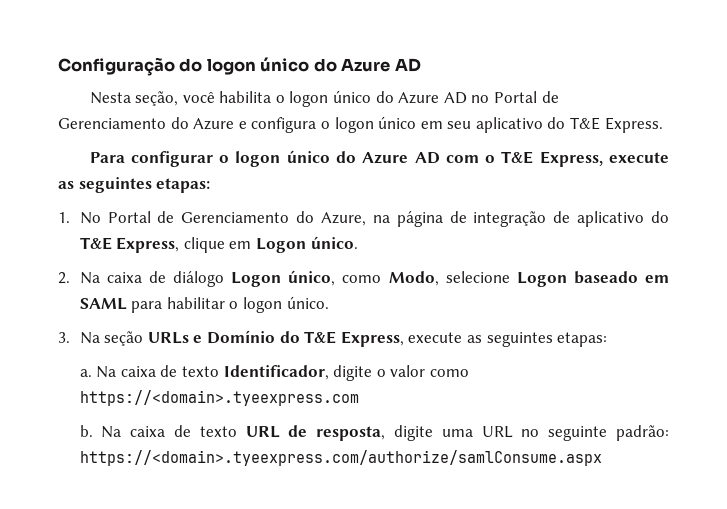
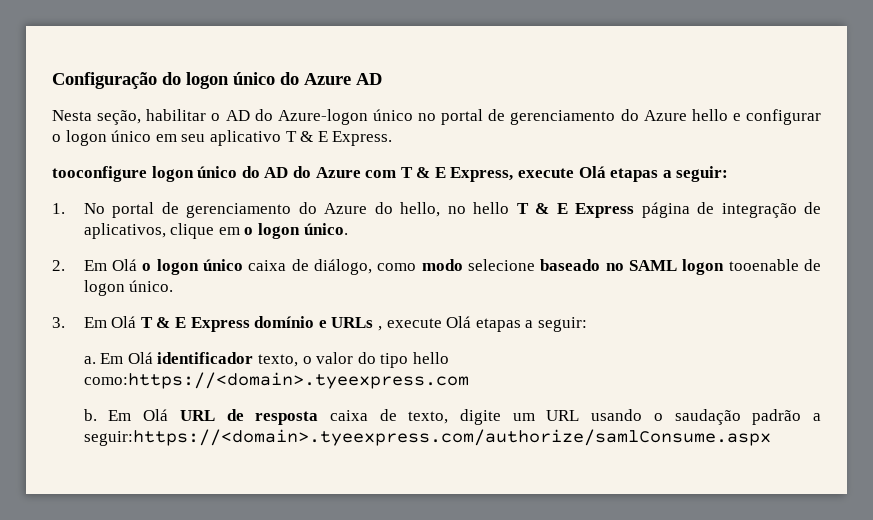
[182,90,559,107] [58,117,317,133] você habilita o logon único do Azure AD no Portal de Gerenciamento do Azure e configura -> [146,109,821,125] habilitar o AD do Azure-logon único no portal de gerenciamento do Azure hello e configurar
[547,117,663,133] [89,150,669,167] [58,177,211,193] [58,211,669,227] [79,236,358,253] [58,270,670,287] [79,296,329,313] [58,330,608,347] [79,365,470,381] [79,390,359,406] [79,425,669,441] [79,450,602,466] do T&E Express. // Para configurar o logon único do Azure AD com o T&E Express, execute as seguintes etapas: // 1. No Portal de Gerenciamento do Azure, na página de integração de aplicativo do T&E Express, clique em Logon único. // 2. Na caixa de diálogo Logon único, como Modo, selecione Logon baseado em SAML para habilitar o logon único. // 3. Na seção URLs e Domínio do T&E Express, execute as seguintes etapas: // a. Na caixa de texto Identificador, digite o valor como https://<domain>.tyeexpress.com // b. Na caixa de texto URL de resposta, digite uma URL no seguinte padrão: https://<domain>.tyeexpress.com/authorize/samlConsume.aspx -> [285,131,393,146] [52,166,729,182] [52,202,821,218] [83,223,348,239] [52,259,821,275] [83,280,174,296] [52,316,587,332] [83,352,449,368] [83,372,469,389] [83,409,821,425] [83,429,771,446] T & E Express. // tooconfigure logon único do AD do Azure com T & E Express, execute Olá etapas a seguir: // 1. No portal de gerenciamento do Azure do hello, no hello T & E Express página de integração de aplicativos, clique em o logon único. // 2. Em Olá o logon único caixa de diálogo, como modo selecione baseado no SAML logon tooenable de logon único. // 3. Em Olá T & E Express domínio e URLs , execute Olá etapas a seguir: // a. Em Olá identificador texto, o valor do tipo hello como:https://<domain>.tyeexpress.com // b. Em Olá URL de resposta caixa de texto, digite um URL usando o saudação padrão a seguir:https://<domain>.tyeexpress.com/authorize/samlConsume.aspx

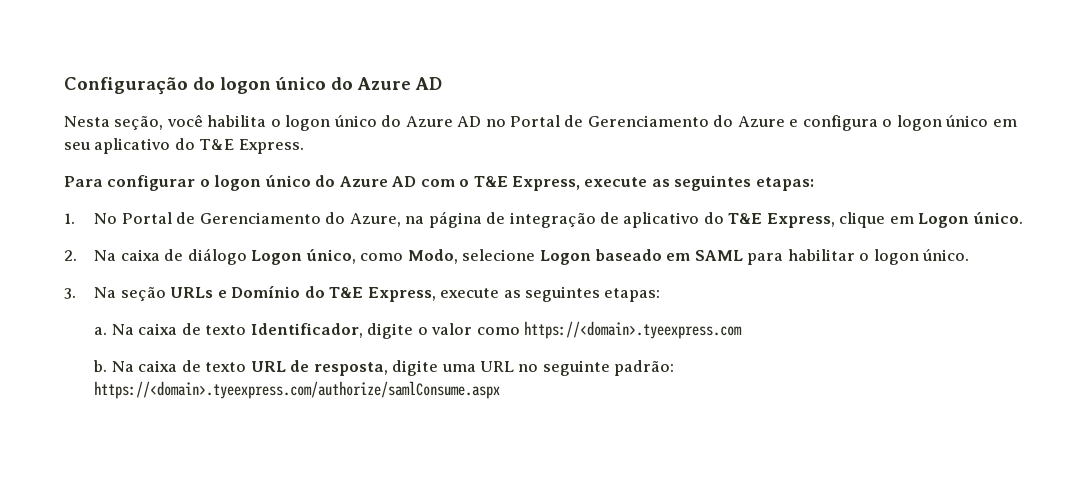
[146,109,821,125] habilitar o AD do Azure-logon único no portal de gerenciamento do Azure hello e configurar -> [166,114,878,131] você habilita o logon único do Azure AD no Portal de Gerenciamento do Azure e configura
[285,131,393,146] [52,166,729,182] [52,202,821,218] [83,223,348,239] [52,259,821,275] [83,280,174,296] [52,316,587,332] [83,352,449,368] [83,372,469,389] [83,409,821,425] [83,429,771,446] T & E Express. // tooconfigure logon único do AD do Azure com T & E Express, execute Olá etapas a seguir: // 1. No portal de gerenciamento do Azure do hello, no hello T & E Express página de integração de aplicativos, clique em o logon único. // 2. Em Olá o logon único caixa de diálogo, como modo selecione baseado no SAML logon tooenable de logon único. // 3. Em Olá T & E Express domínio e URLs , execute Olá etapas a seguir: // a. Em Olá identificador texto, o valor do tipo hello como:https://<domain>.tyeexpress.com // b. Em Olá URL de resposta caixa de texto, digite um URL usando o saudação padrão a seguir:https://<domain>.tyeexpress.com/authorize/samlConsume.aspx -> [174,138,304,154] [64,175,814,191] [64,211,1023,228] [64,248,970,265] [64,286,661,302] [94,321,742,339] [93,360,675,376] [94,381,501,399] do T&E Express. // Para configurar o logon único do Azure AD com o T&E Express, execute as seguintes etapas: // 1. No Portal de Gerenciamento do Azure, na página de integração de aplicativo do T&E Express, clique em Logon único. // 2. Na caixa de diálogo Logon único, como Modo, selecione Logon baseado em SAML para habilitar o logon único. // 3. Na seção URLs e Domínio do T&E Express, execute as seguintes etapas: // a. Na caixa de texto Identificador, digite o valor como https://<domain>.tyeexpress.com // b. Na caixa de texto URL de resposta, digite uma URL no seguinte padrão: https://<domain>.tyeexpress.com/authorize/samlConsume.aspx

